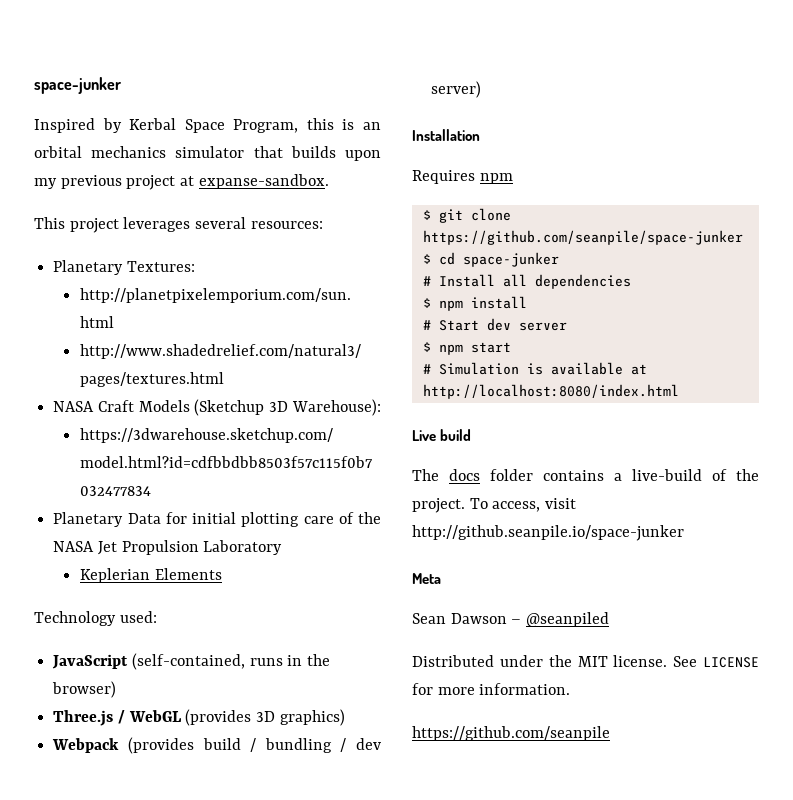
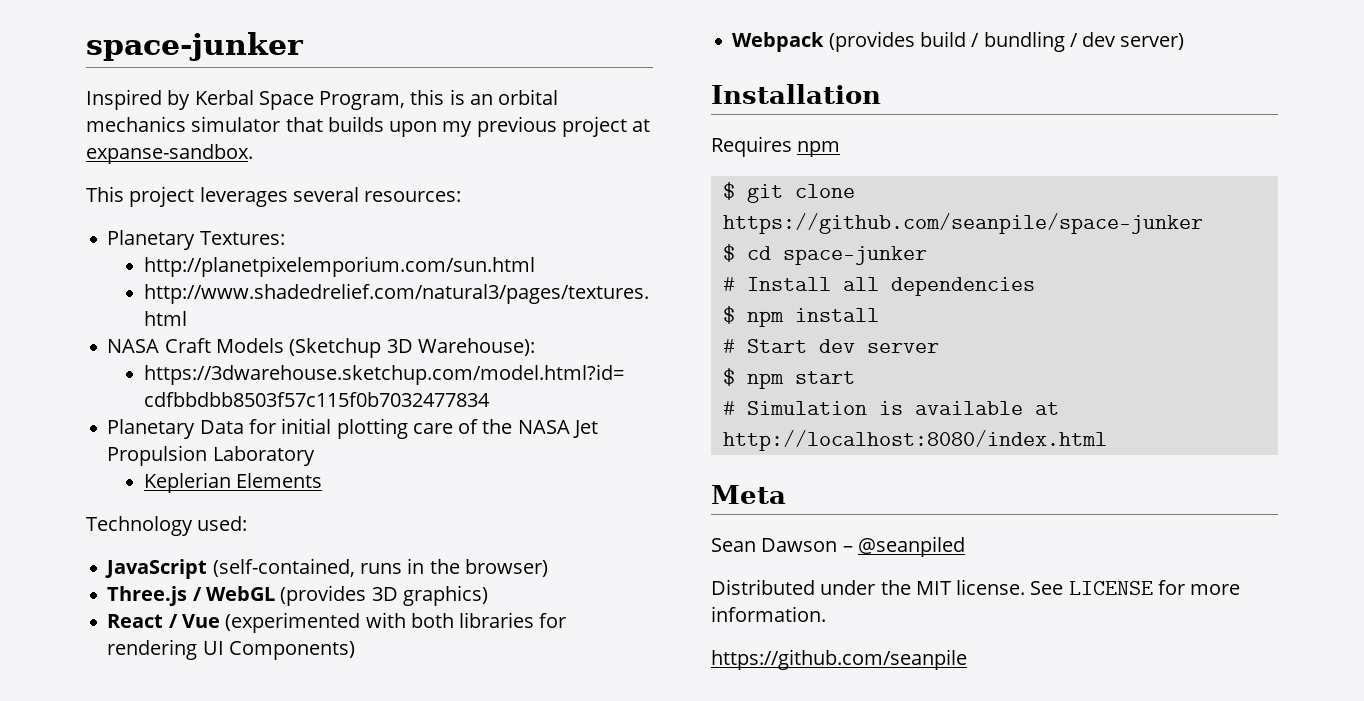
(345, 717) none -> [107,612,567,633] [107,639,355,660] // React / Vue (experimented with both libraries for rendering UI Components)
[412,429,472,441] [412,469,759,481] [412,498,577,513] [412,525,684,541] // Live build // The docs folder contains a live-build of the project. To access, visit http://github.seanpile.io/space-junker -> (1107, 440) none

